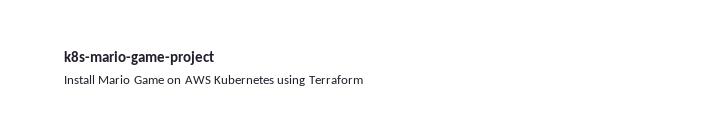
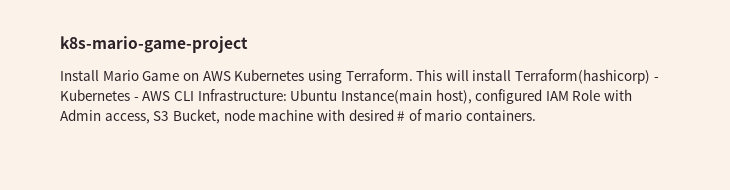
[308,75,363,84] Terraform -> [345,69,659,84] [60,89,633,104] [60,109,537,124] Terraform. This will install Terraform(hashicorp) - Kubernetes - AWS CLI Infrastructure: Ubuntu Instance(main host), configured IAM Role with Admin access, S3 Bucket, node machine with desired # of mario containers.

